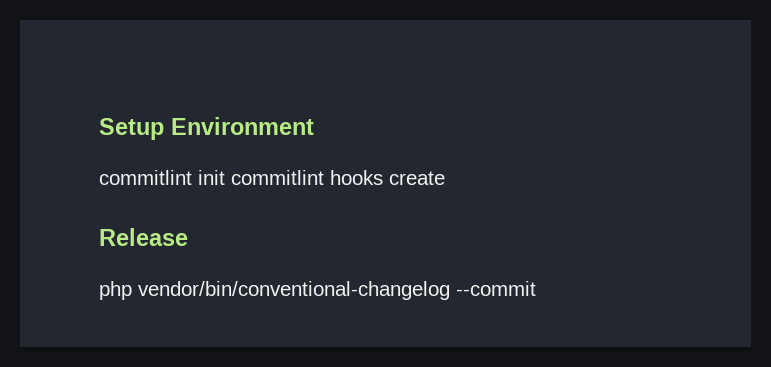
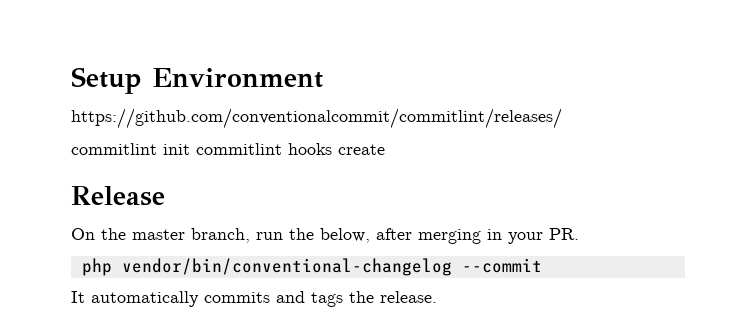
(314, 126) none -> [71,108,562,129] // https://github.com/conventionalcommit/commitlint/releases/
[99,281,536,300] php vendor/bin/conventional-changelog --commit -> [71,228,579,244] [81,258,542,276] [71,291,437,307] On the master branch, run the below, after merging in your PR. // php vendor/bin/conventional-changelog --commit // It automatically commits and tags the release.

